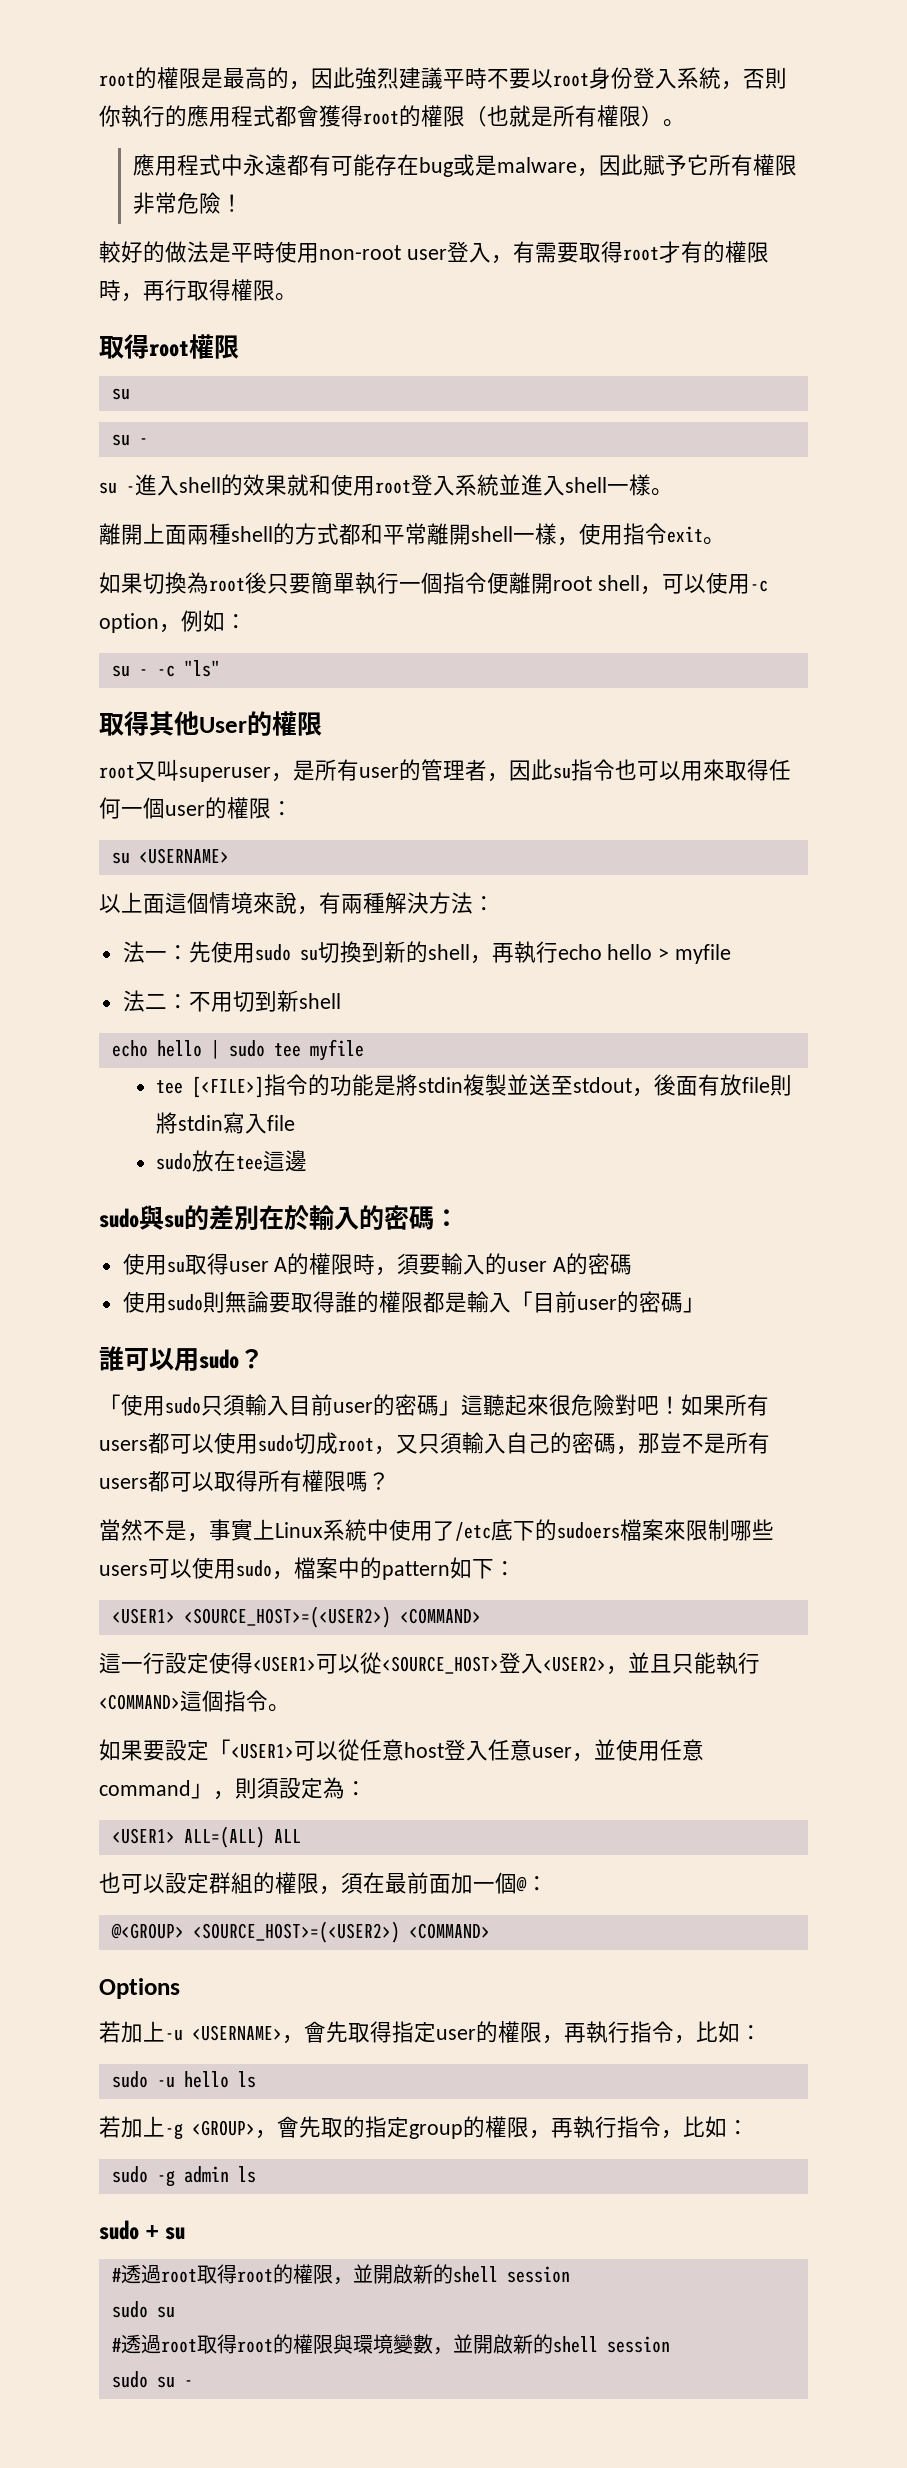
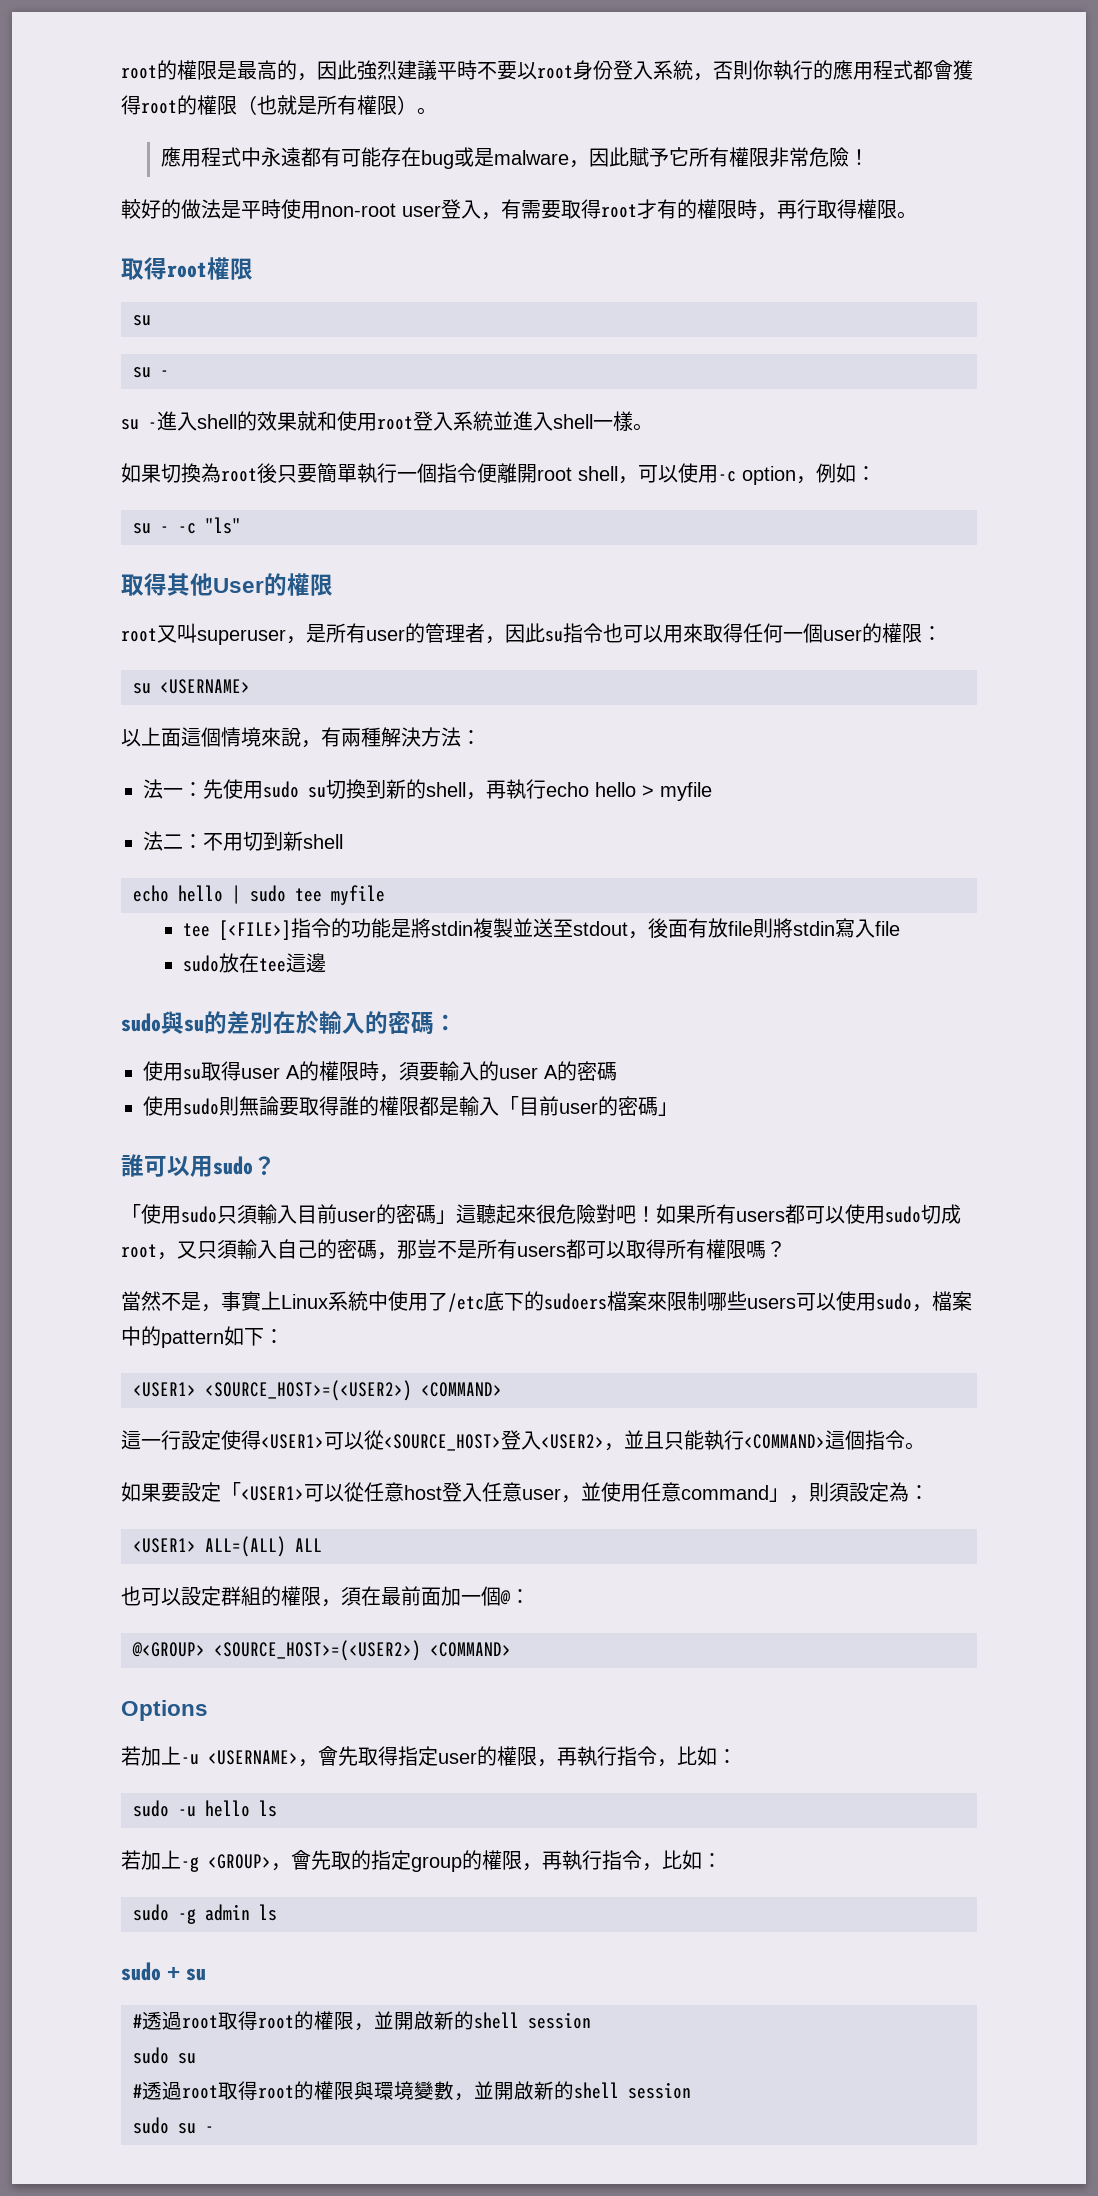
[99,523,725,546] // 離開上面兩種shell的方式都和平常離開shell一樣，使用指令exit。 -> (653, 427) none

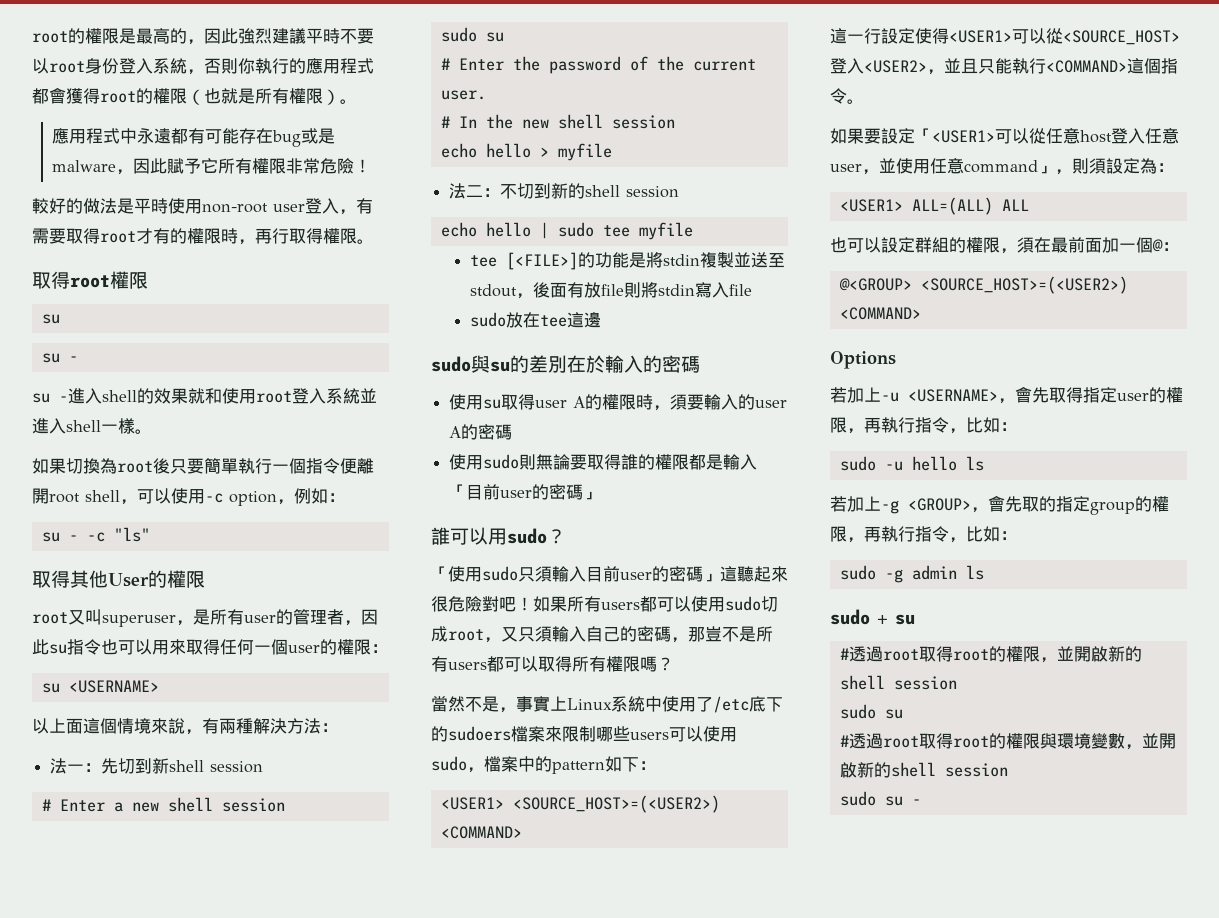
[223,779,546,800] 使用sudo su切換到新的shell，再執行 -> [118,758,264,774] [41,797,285,812] [440,27,504,42] [440,56,756,74] [440,90,486,100] [440,114,675,129] 切到新shell session // # Enter a new shell session // sudo su // # Enter the password of the current user. // # In the new shell session //
[223,831,343,851] 用切到新shell -> [517,183,680,199] 切到新的shell session
[290,918,331,938] 指令 -> (578, 261) none
[434,1014,457,1031] ： -> (700, 364) none

